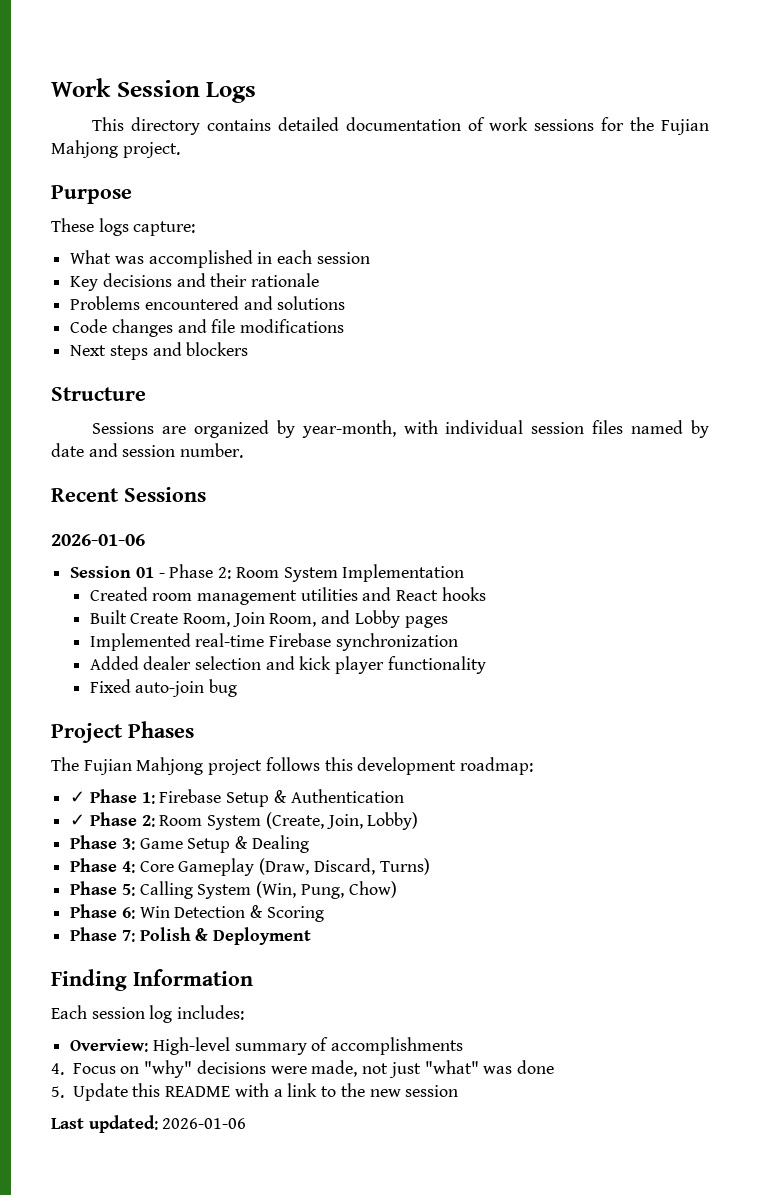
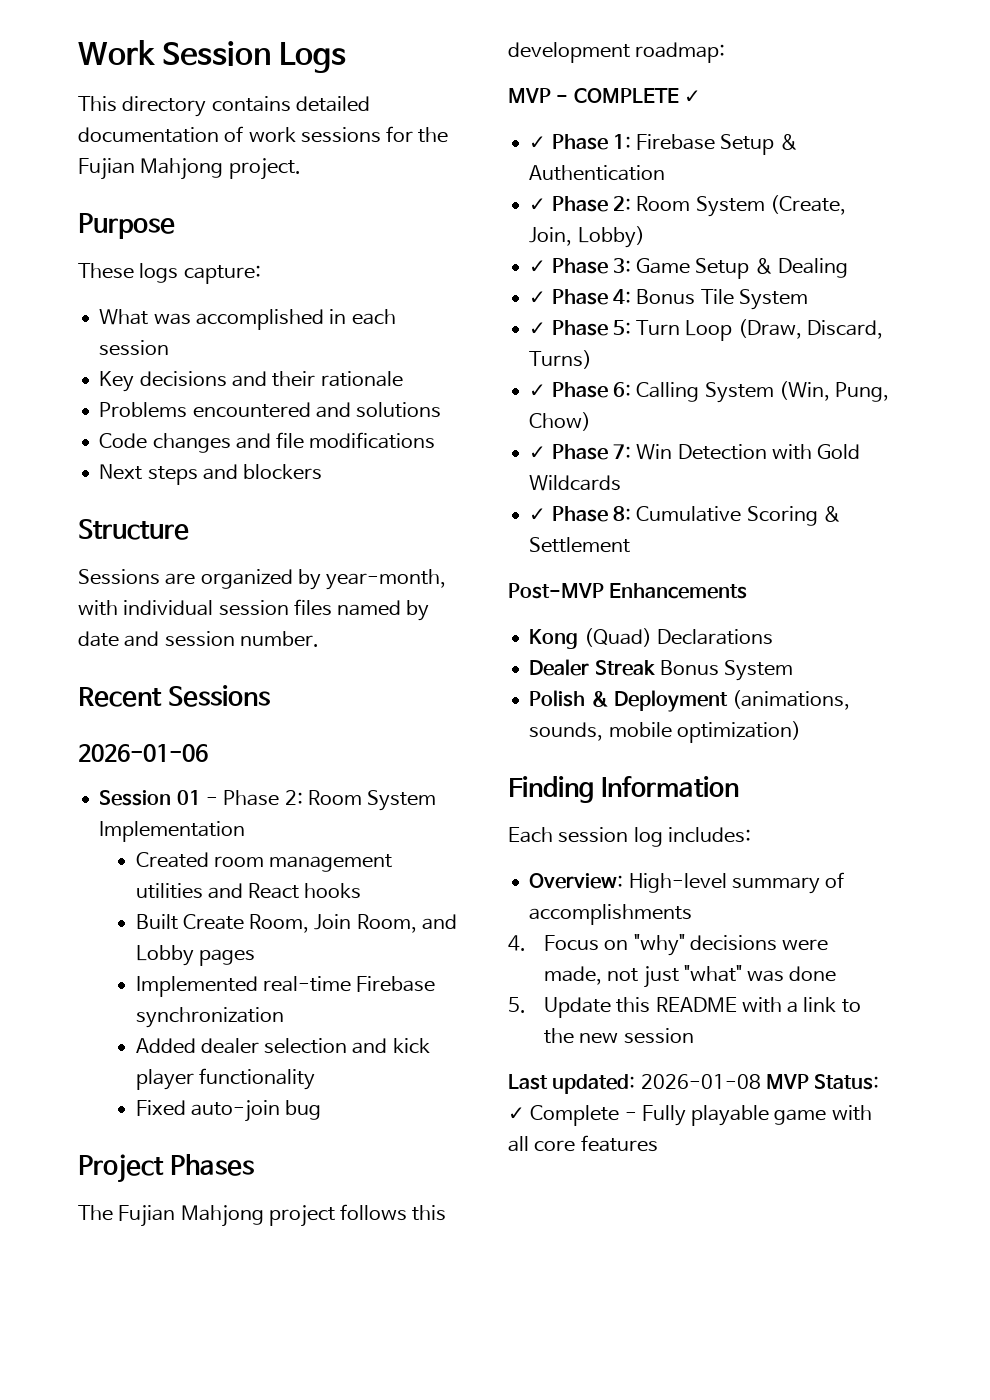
(534, 766) none -> [508,88,701,103] // MVP - COMPLETE ✓
(419, 821) none -> [529,260,547,273] ✓
(309, 844) none -> [529,291,547,304] ✓
[139,858,255,876] Core Gameplay -> [636,289,808,310] [529,320,733,341] Bonus Tile System // ✓ Phase 5: Turn Loop
[70,881,135,896] Phase 5: -> [529,382,631,398] ✓ Phase 6:
[70,904,324,922] [70,927,135,942] Phase 6: Win Detection & Scoring // Phase 7: -> [529,444,861,460] [529,475,622,491] [529,506,841,526] [529,537,631,553] [508,583,748,599] [529,628,773,649] [529,659,794,681] ✓ Phase 7: Win Detection with Gold Wildcards // ✓ Phase 8: Cumulative Scoring & Settlement // Post-MVP Enhancements // Kong (Quad) Declarations // Dealer Streak Bonus System //
(312, 936) none -> [732,690,851,710] [529,721,801,743] (animations, sounds, mobile optimization)
[162,1118,247,1129] 2026-01-06 -> [640,1074,880,1090] [508,1105,872,1126] [508,1135,658,1152] 2026-01-08 MVP Status: ✓ Complete - Fully playable game with all core features

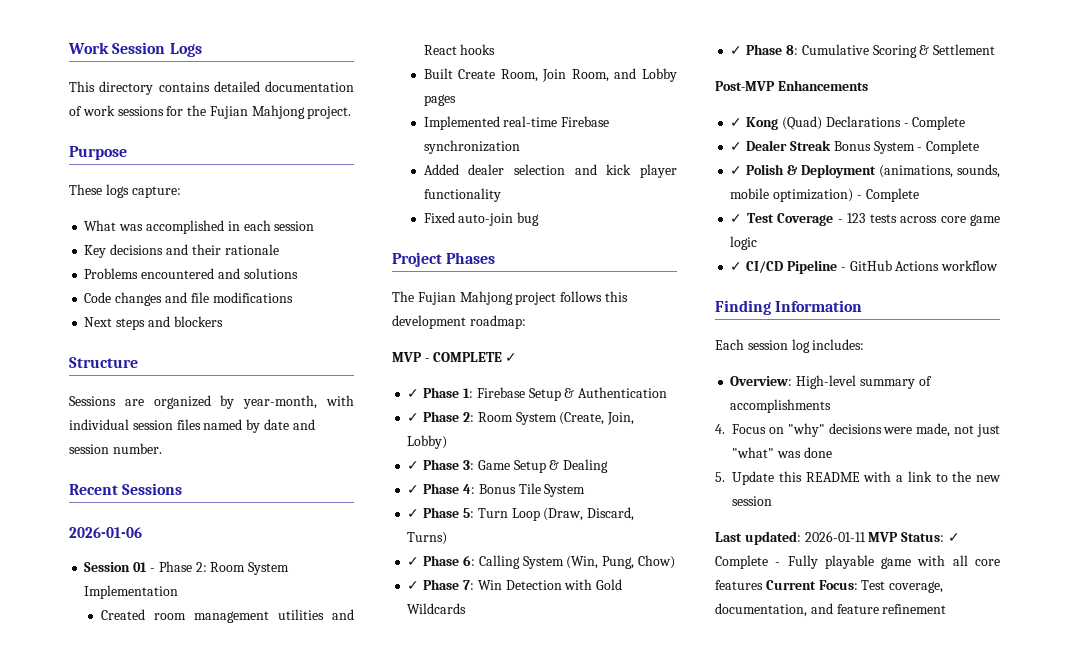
(748, 591) none -> [730,118,743,127] ✓
(773, 637) // -> [903,116,966,130] [730,142,743,151] - Complete // ✓
(794, 670) // -> [917,140,980,154] [730,166,743,175] - Complete // ✓
(801, 732) none -> [856,188,919,202] [730,213,1000,226] [730,236,758,250] [730,260,999,274] - Complete // ✓ Test Coverage - 123 tests across core game logic // ✓ CI/CD Pipeline - GitHub Actions workflow
[640,1074,761,1089] 2026-01-08 -> [804,531,866,542] 2026-01-11
(658, 1143) none -> [765,580,944,593] [715,603,947,617] Current Focus: Test coverage, documentation, and feature refinement

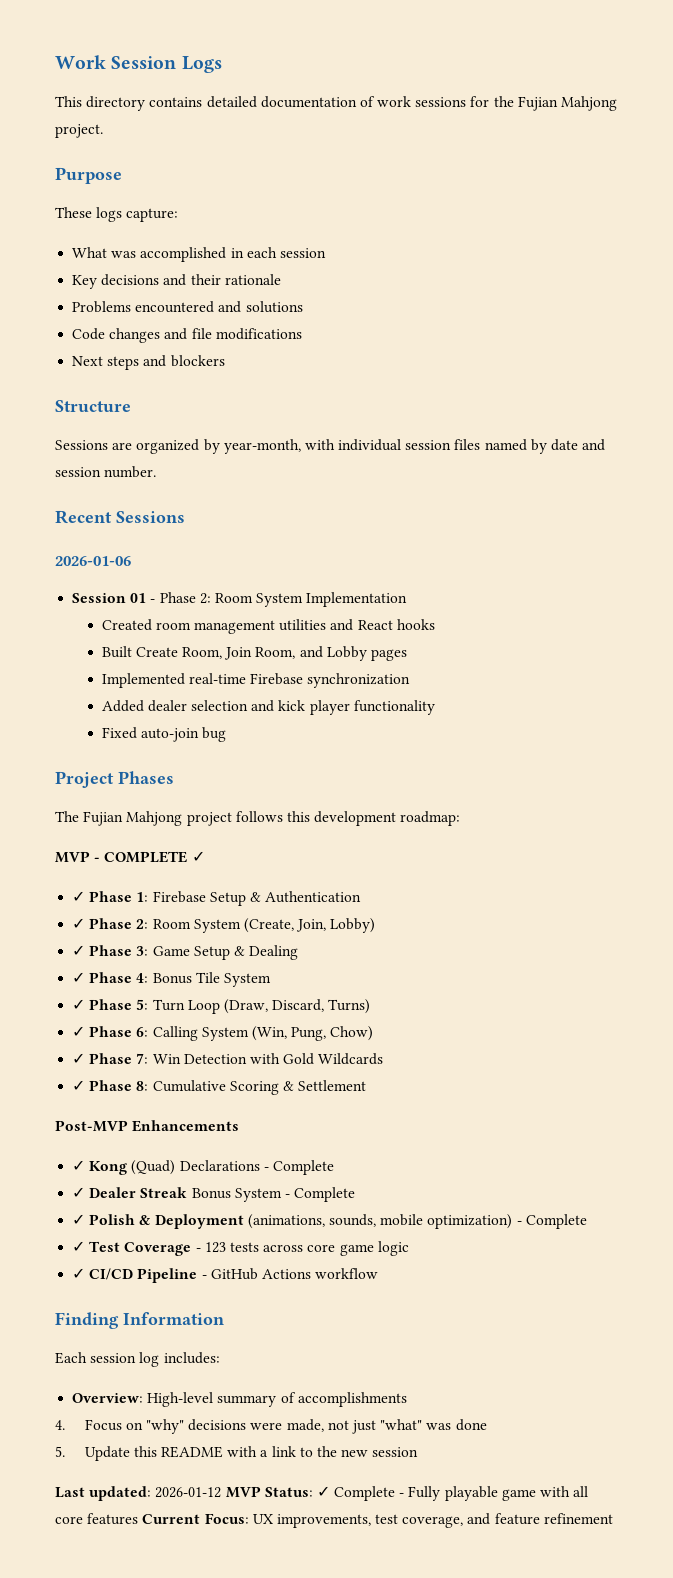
[804,531,866,542] 2026-01-11 -> [155,1487,222,1498] 2026-01-12
[861,580,944,593] [715,603,807,617] Test coverage, documentation, -> [252,1514,464,1528] UX improvements, test coverage,

